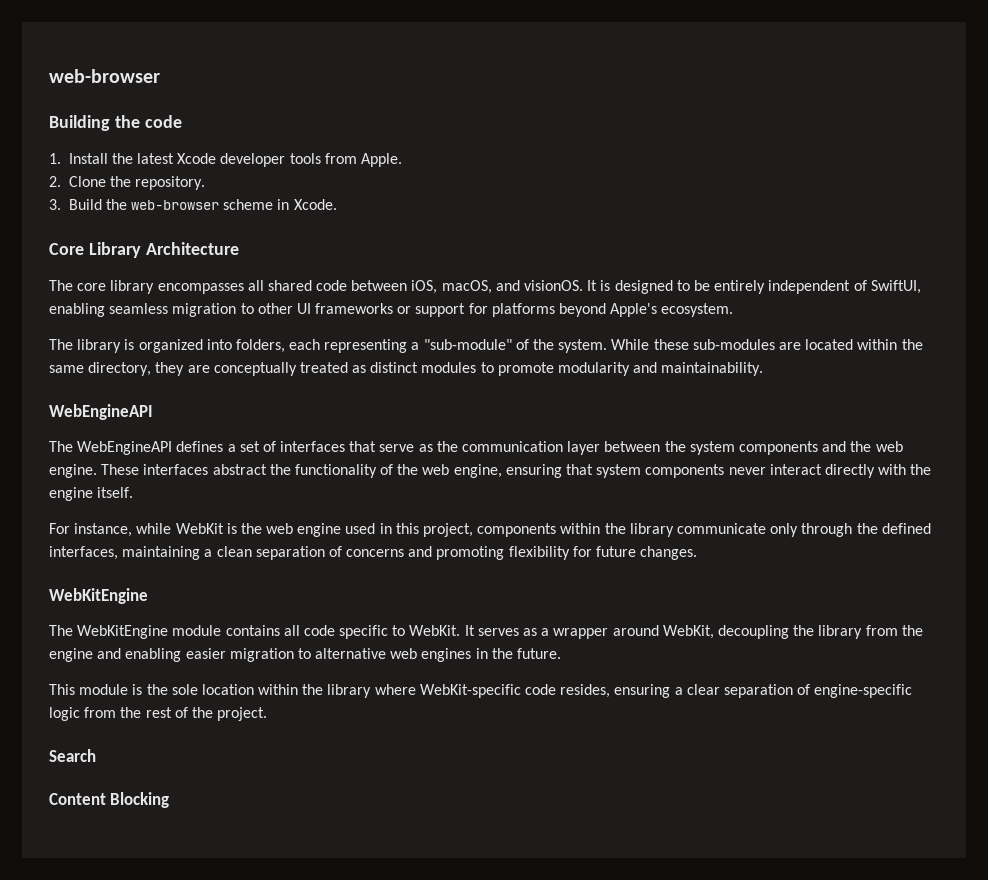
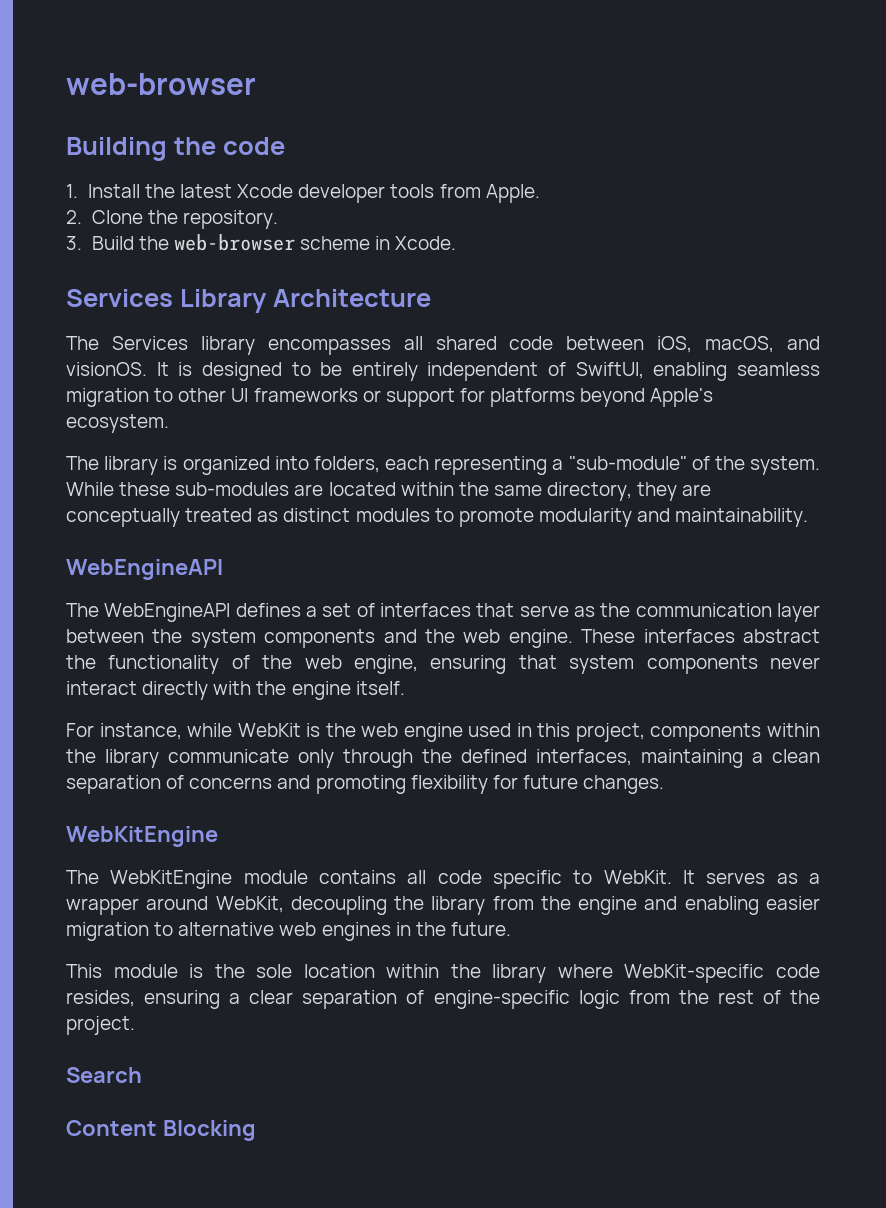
[49,243,84,255] Core -> [66,289,173,307] Services
[77,283,107,291] core -> [111,336,188,350] Services

